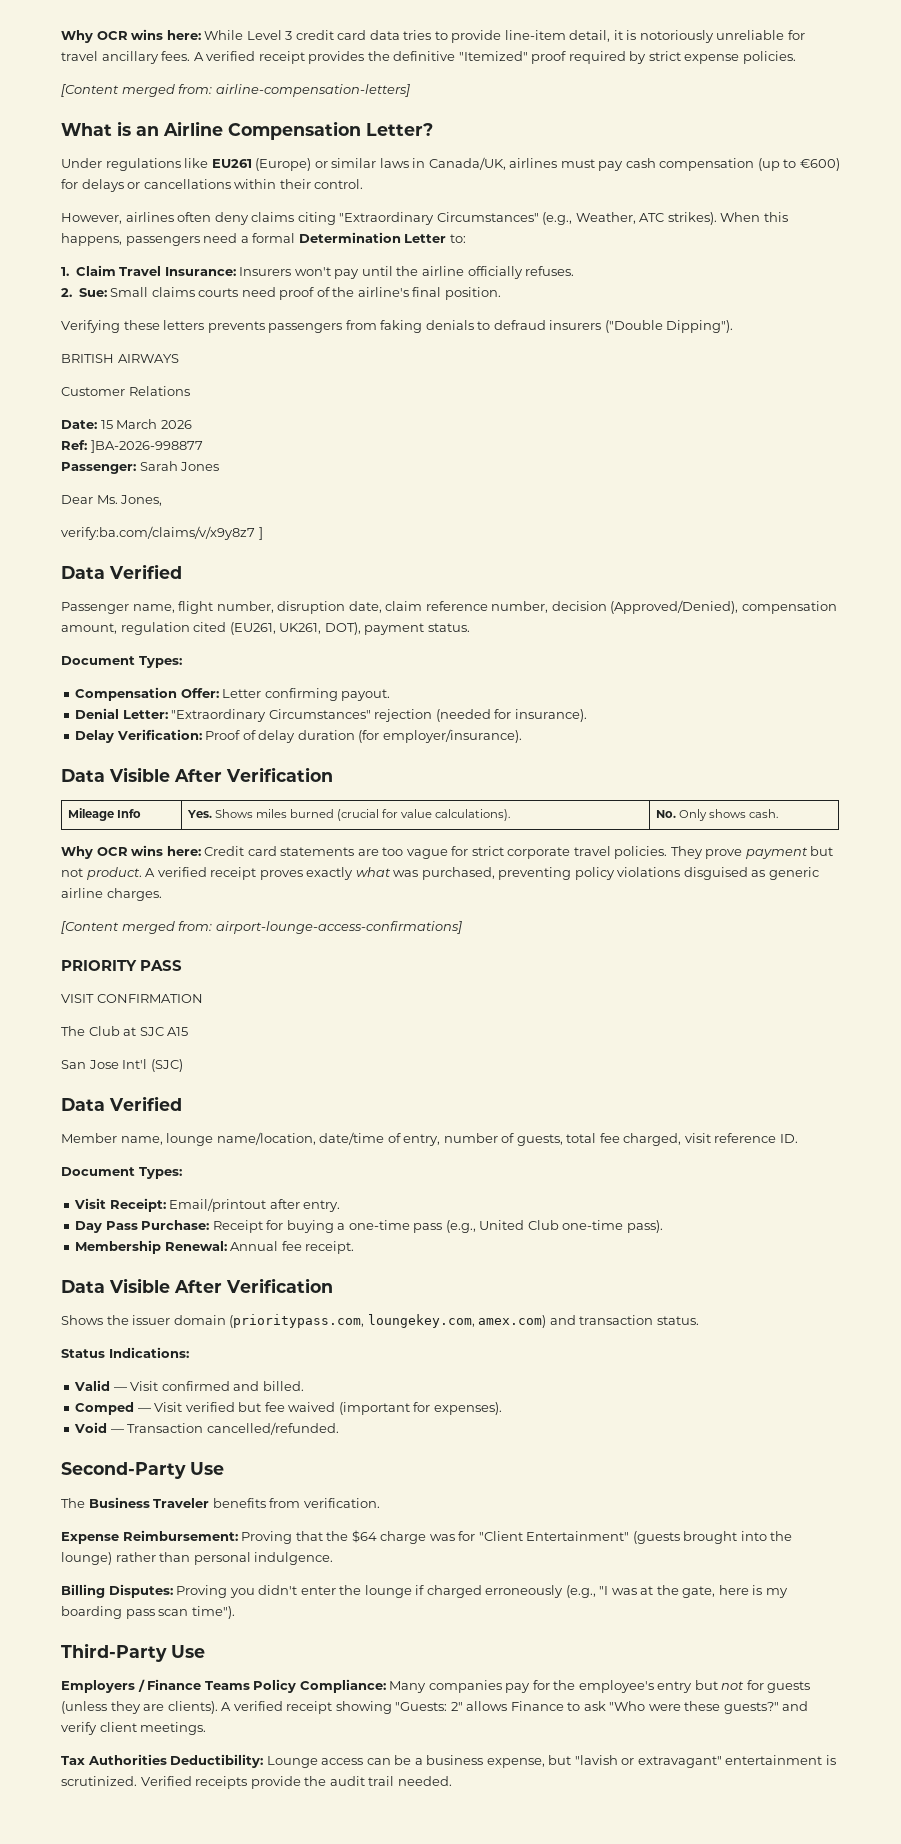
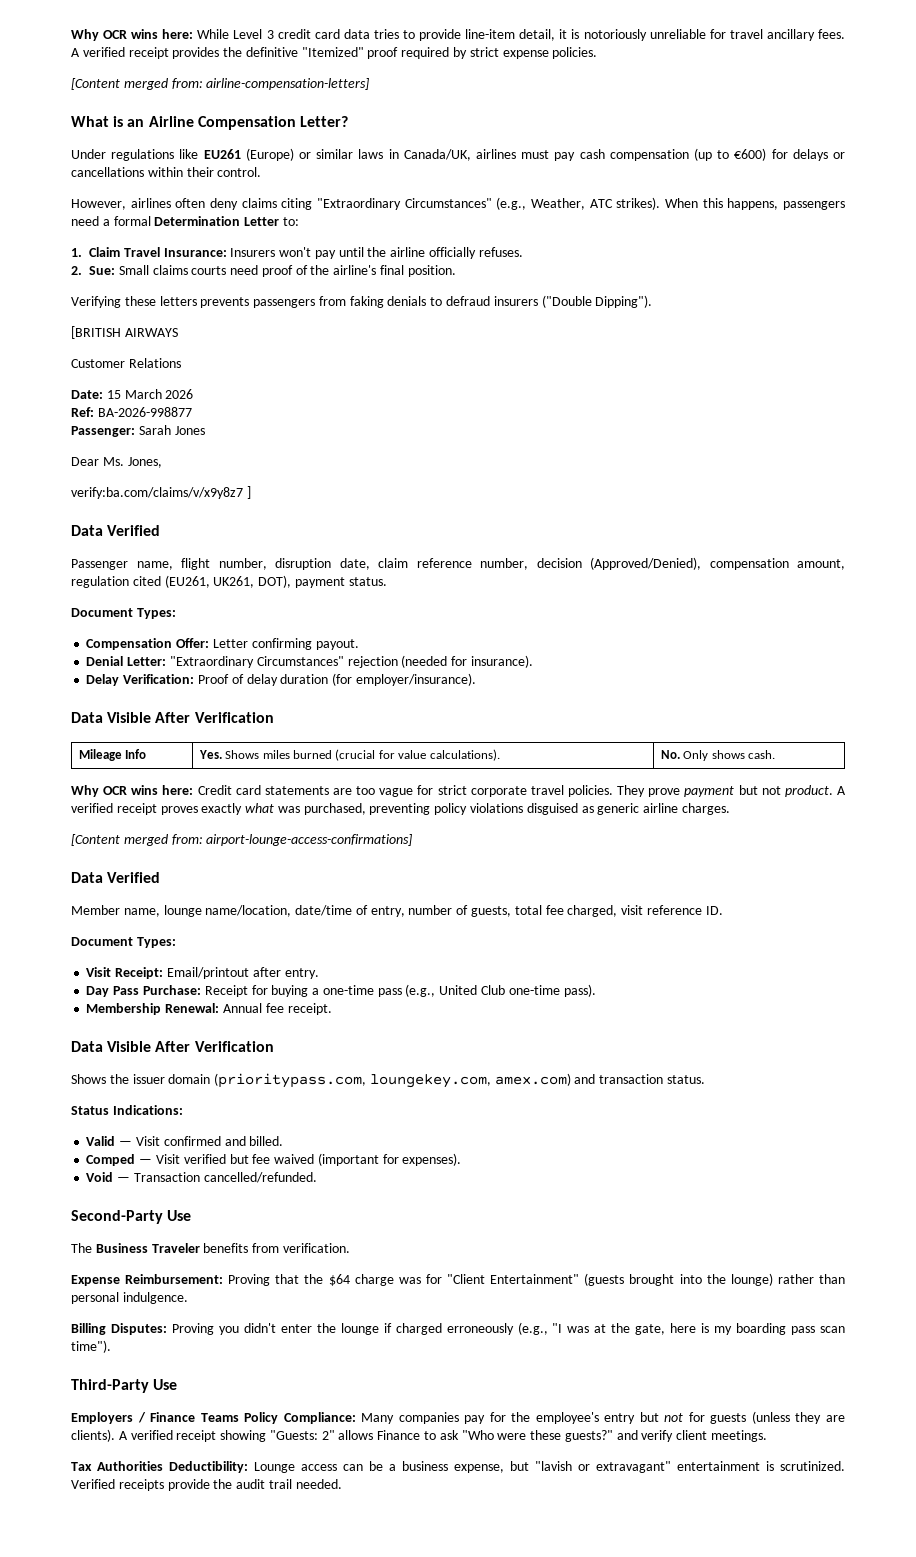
[61,354,114,363] BRITISH -> [71,326,121,339] [BRITISH
[90,440,203,453] ]BA-2026-998877 -> [97,407,192,417] BA-2026-998877
[61,960,183,971] [61,994,203,1003] [61,1026,189,1036] [61,1059,183,1072] // PRIORITY PASS // VISIT CONFIRMATION // The Club at SJC A15 // San Jose Int'l (SJC) -> (413, 840) none

